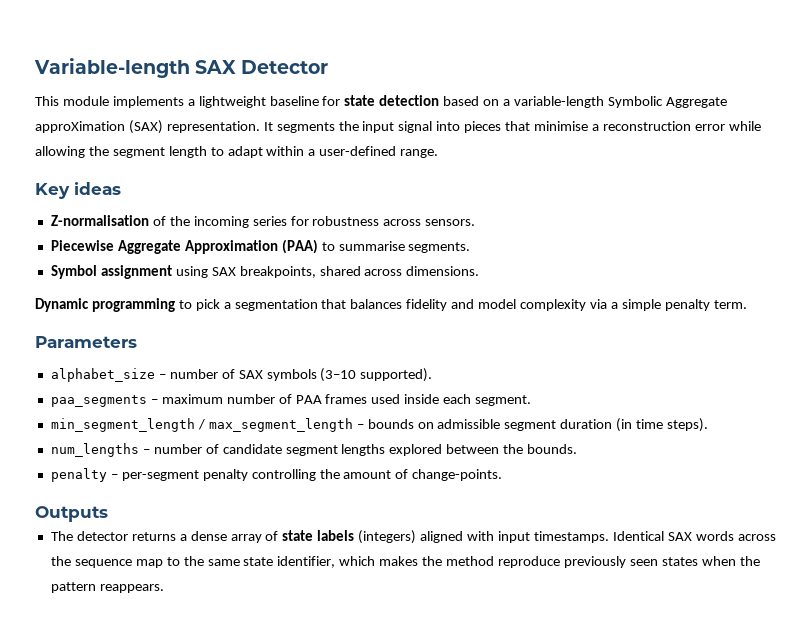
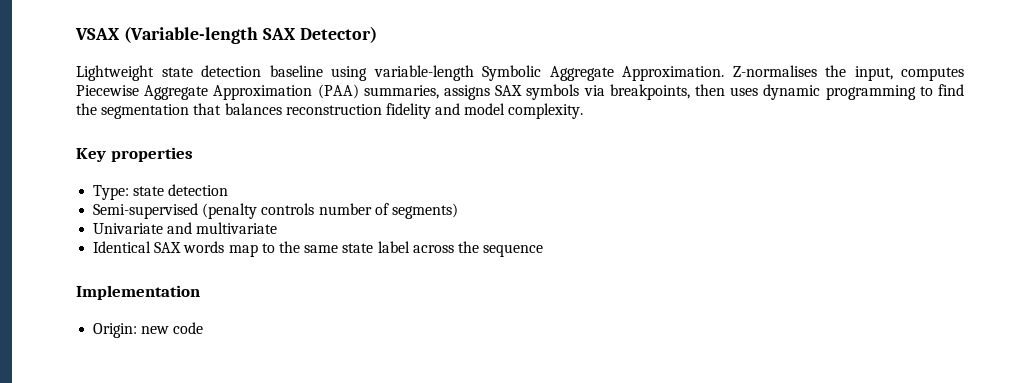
[34,58,329,78] [35,95,727,108] [35,120,761,134] [35,146,439,158] [35,182,121,199] [50,215,476,228] [50,239,471,254] [50,265,480,279] [35,298,231,312] Variable-length SAX Detector // This module implements a lightweight baseline for state detection based on a variable-length Symbolic Aggregate approXimation (SAX) representation. It segments the input signal into pieces that minimise a reconstruction error while allowing the segment length to adapt within a user-defined range. // Key ideas // Z-normalisation of the incoming series for robustness across sensors. // Piecewise Aggregate Approximation (PAA) to summarise segments. // Symbol assignment using SAX breakpoints, shared across dimensions. // Dynamic programming to pick a -> [75,26,377,44] [76,65,964,81] [76,84,965,100] [76,103,97,115] VSAX (Variable-length SAX Detector) // Lightweight state detection baseline using variable-length Symbolic Aggregate Approximation. Z-normalises the input, computes Piecewise Aggregate Approximation (PAA) summaries, assigns SAX symbols via breakpoints, then uses dynamic programming to find the
(403, 304) none -> [285,104,382,115] reconstruction
[520,299,747,311] [35,336,137,348] [50,368,433,382] [50,394,532,407] [50,418,709,432] [50,443,578,457] [50,468,503,482] [35,506,108,522] [50,530,776,544] [50,556,132,568] complexity via a simple penalty term. // Parameters // alphabet_size – number of SAX symbols (3–10 supported). // paa_segments – maximum number of PAA frames used inside each segment. // min_segment_length / max_segment_length – bounds on admissible segment duration (in time steps). // num_lengths – number of candidate segment lengths explored between the bounds. // penalty – per-segment penalty controlling the amount of change-points. // Outputs // The detector returns a dense array of state labels (integers) aligned with input timestamps. Identical SAX words across the sequence -> [508,103,584,119] [76,147,193,162] [93,184,229,200] [93,203,458,219] [93,222,278,234] [93,241,225,253] complexity. // Key properties // Type: state detection // Semi-supervised (penalty controls number of segments) // Univariate and multivariate // Identical SAX words
[277,556,760,568] [50,582,164,593] identifier, which makes the method reproduce previously seen states when the pattern reappears. -> [377,241,544,257] [76,285,200,300] [93,322,204,338] label across the sequence // Implementation // Origin: new code

